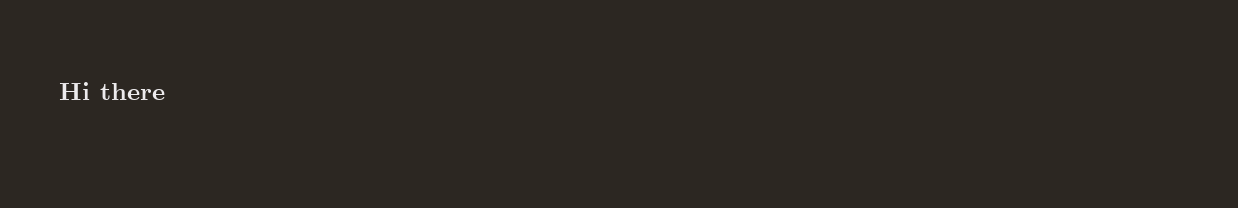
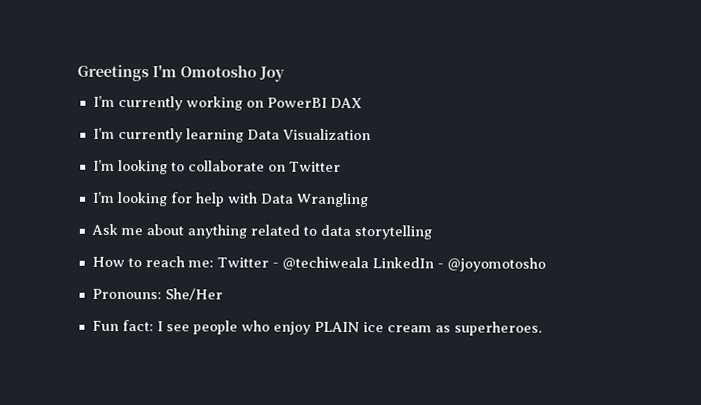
[59,82,165,100] Hi there -> [77,64,285,82] [92,95,362,111] [92,127,371,143] [92,159,341,175] [91,191,369,208] [90,223,432,240] [91,256,546,272] [91,288,223,301] [91,320,542,336] Greetings I'm Omotosho Joy // I’m currently working on PowerBI DAX // I’m currently learning Data Visualization // I’m looking to collaborate on Twitter // I’m looking for help with Data Wrangling // Ask me about anything related to data storytelling // How to reach me: Twitter - @techiweala LinkedIn - @joyomotosho // Pronouns: She/Her // Fun fact: I see people who enjoy PLAIN ice cream as superheroes.

